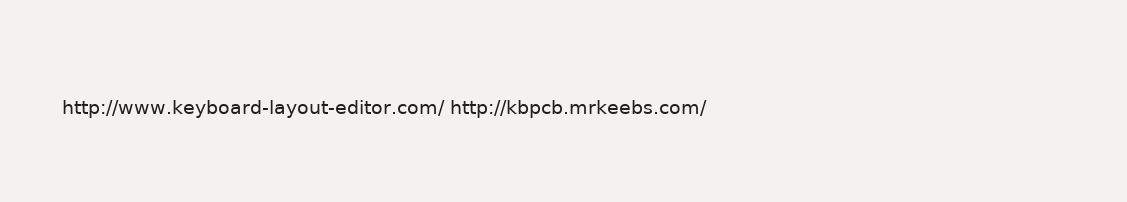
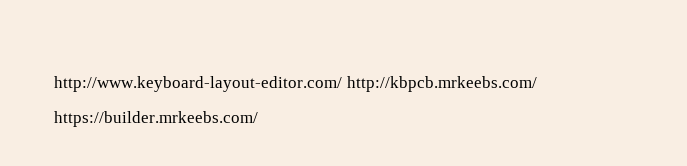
(707, 109) none -> [54,111,258,127] // https://builder.mrkeebs.com/

